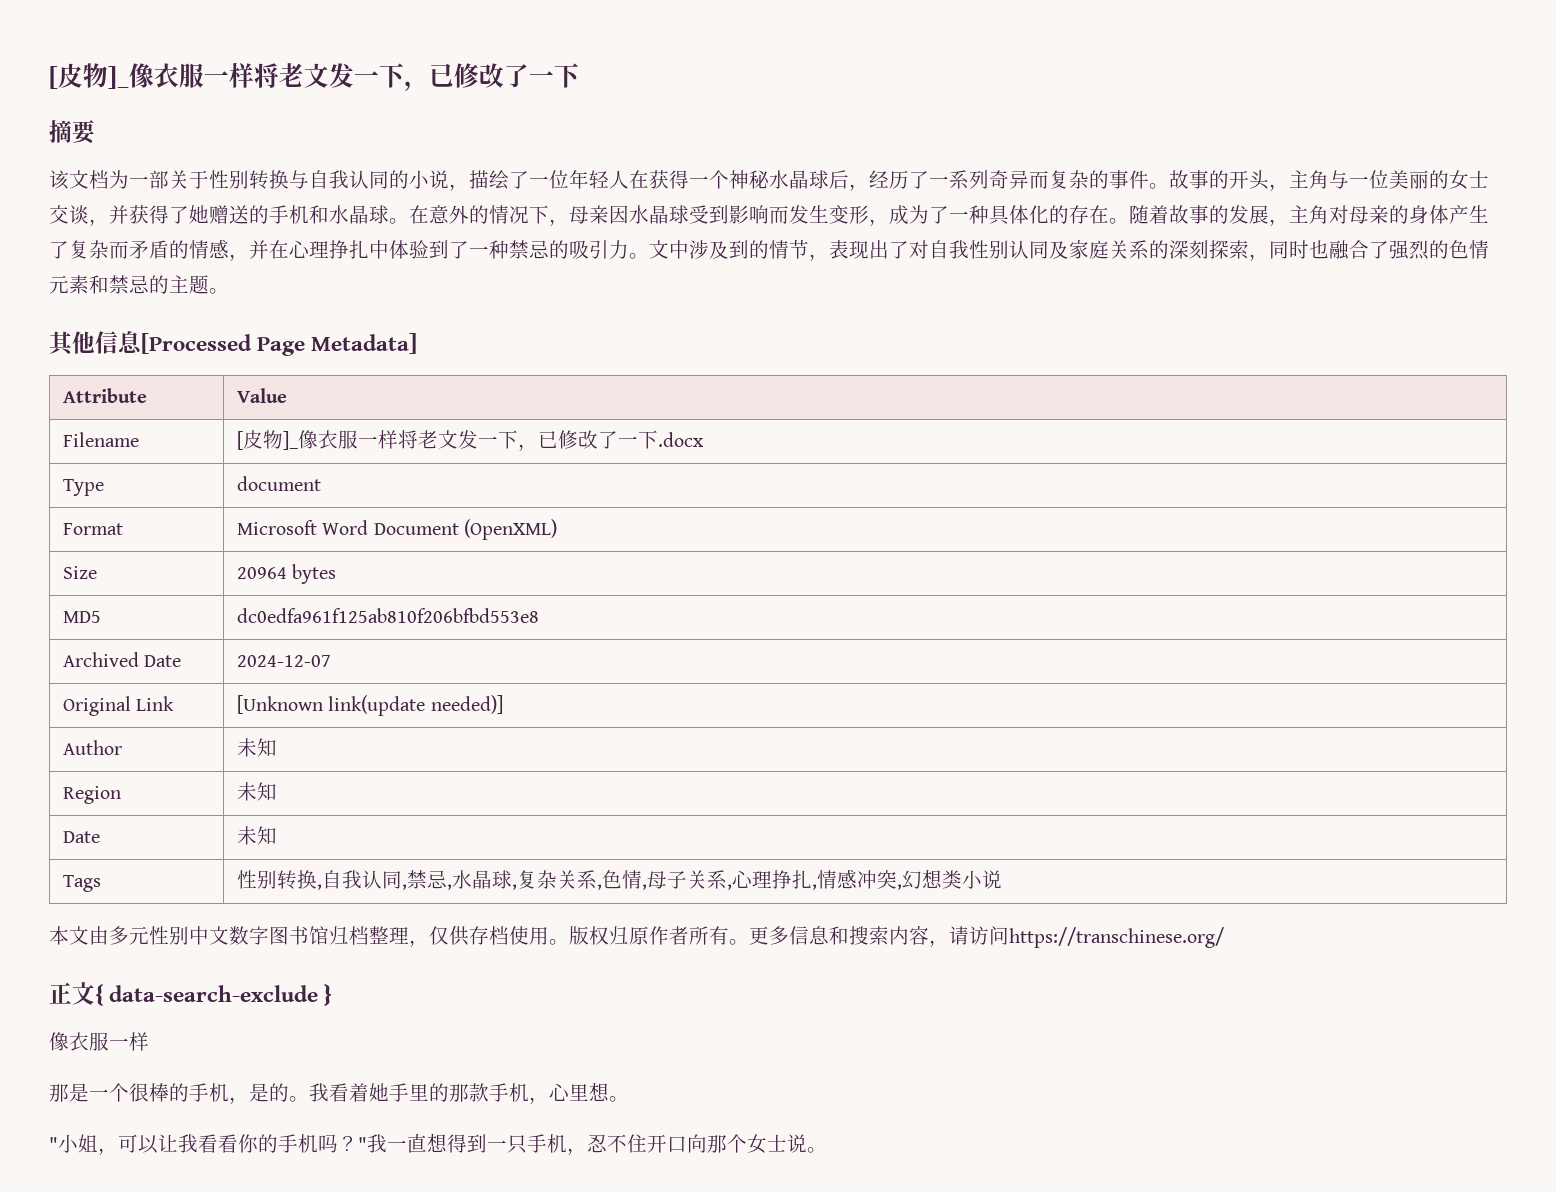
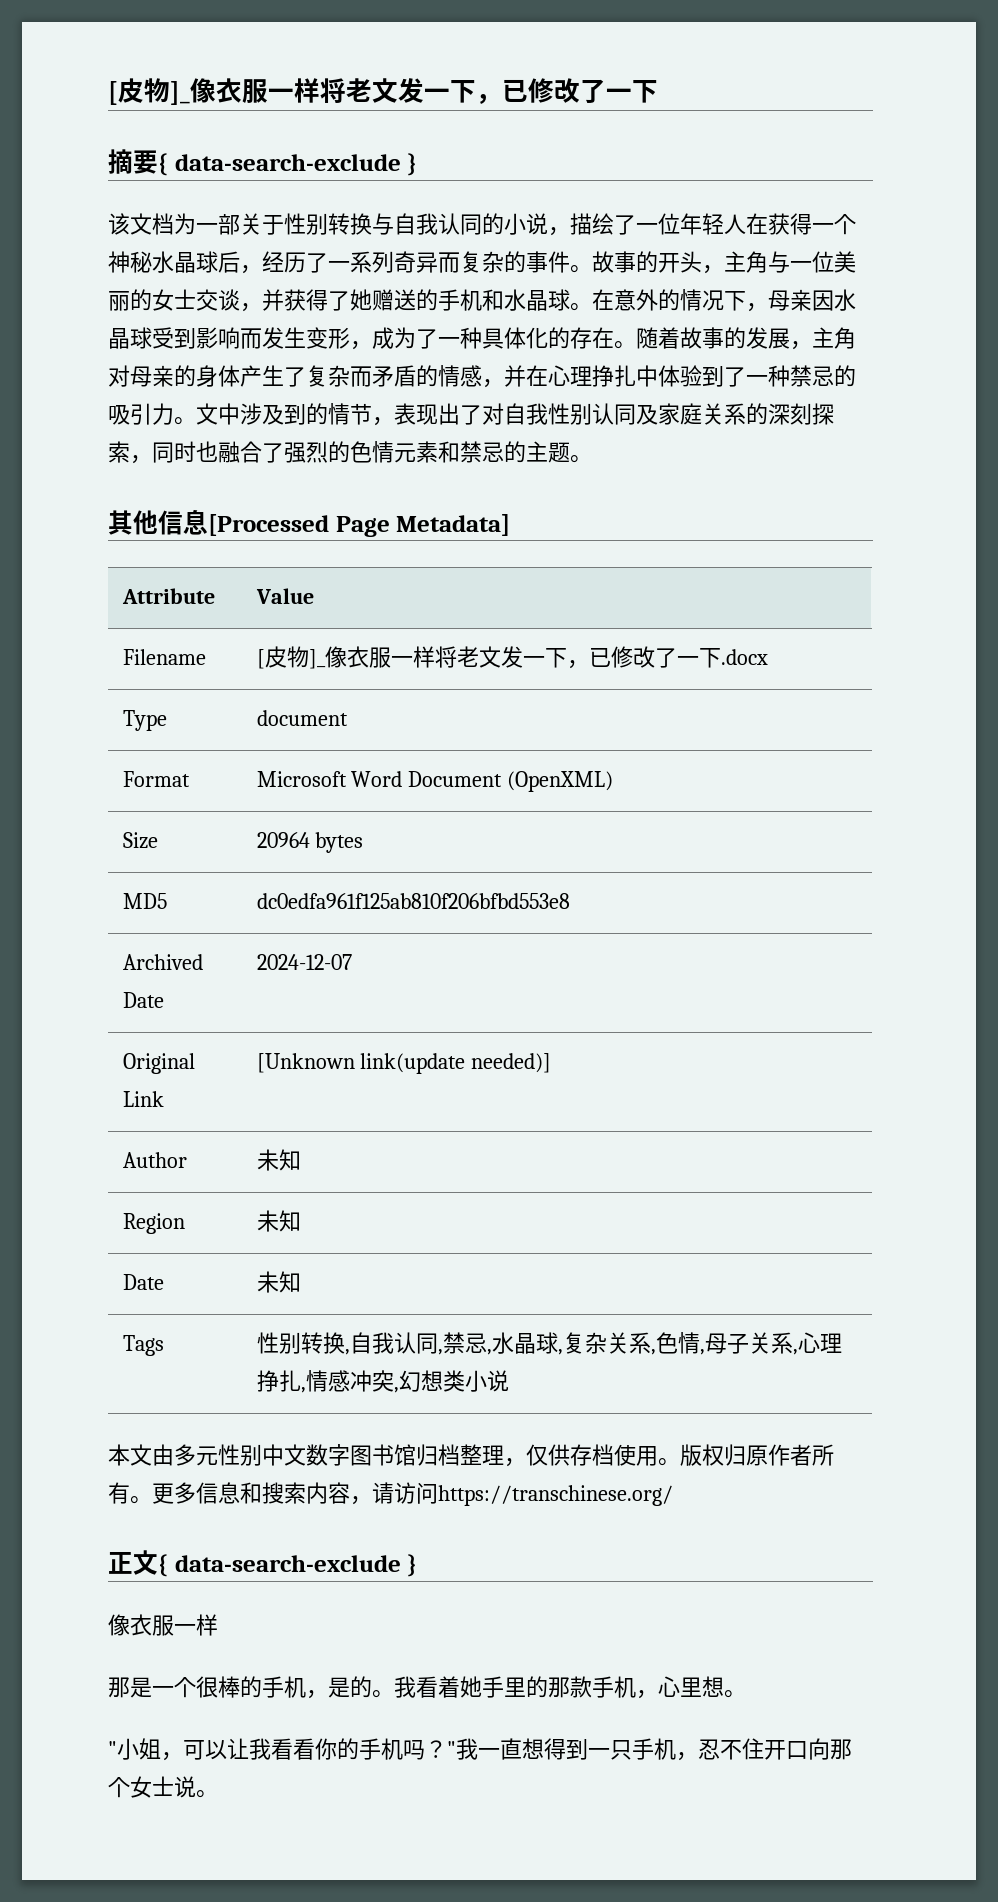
(96, 132) none -> [158,153,418,176] { data-search-exclude }

